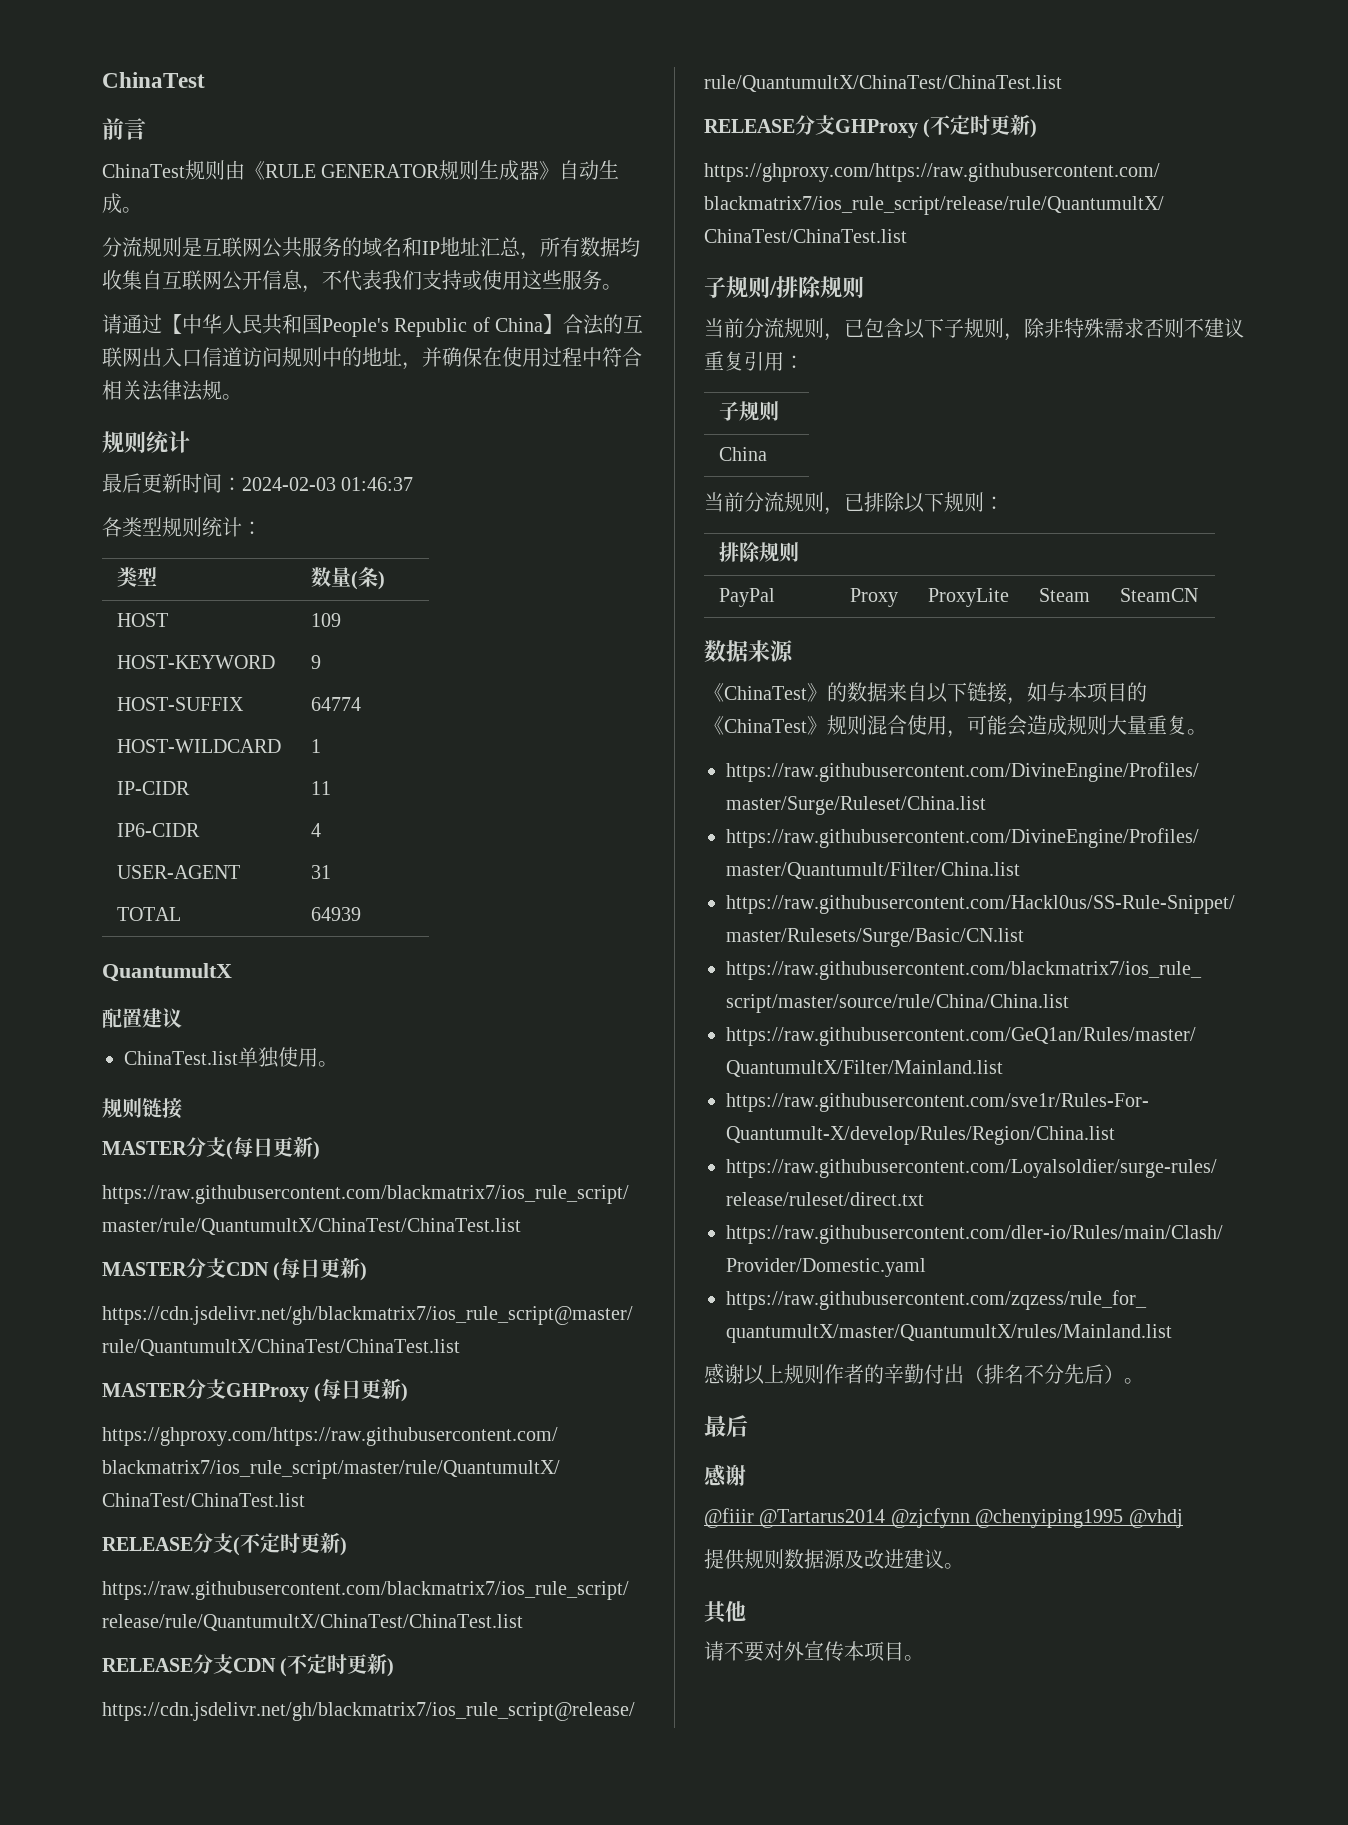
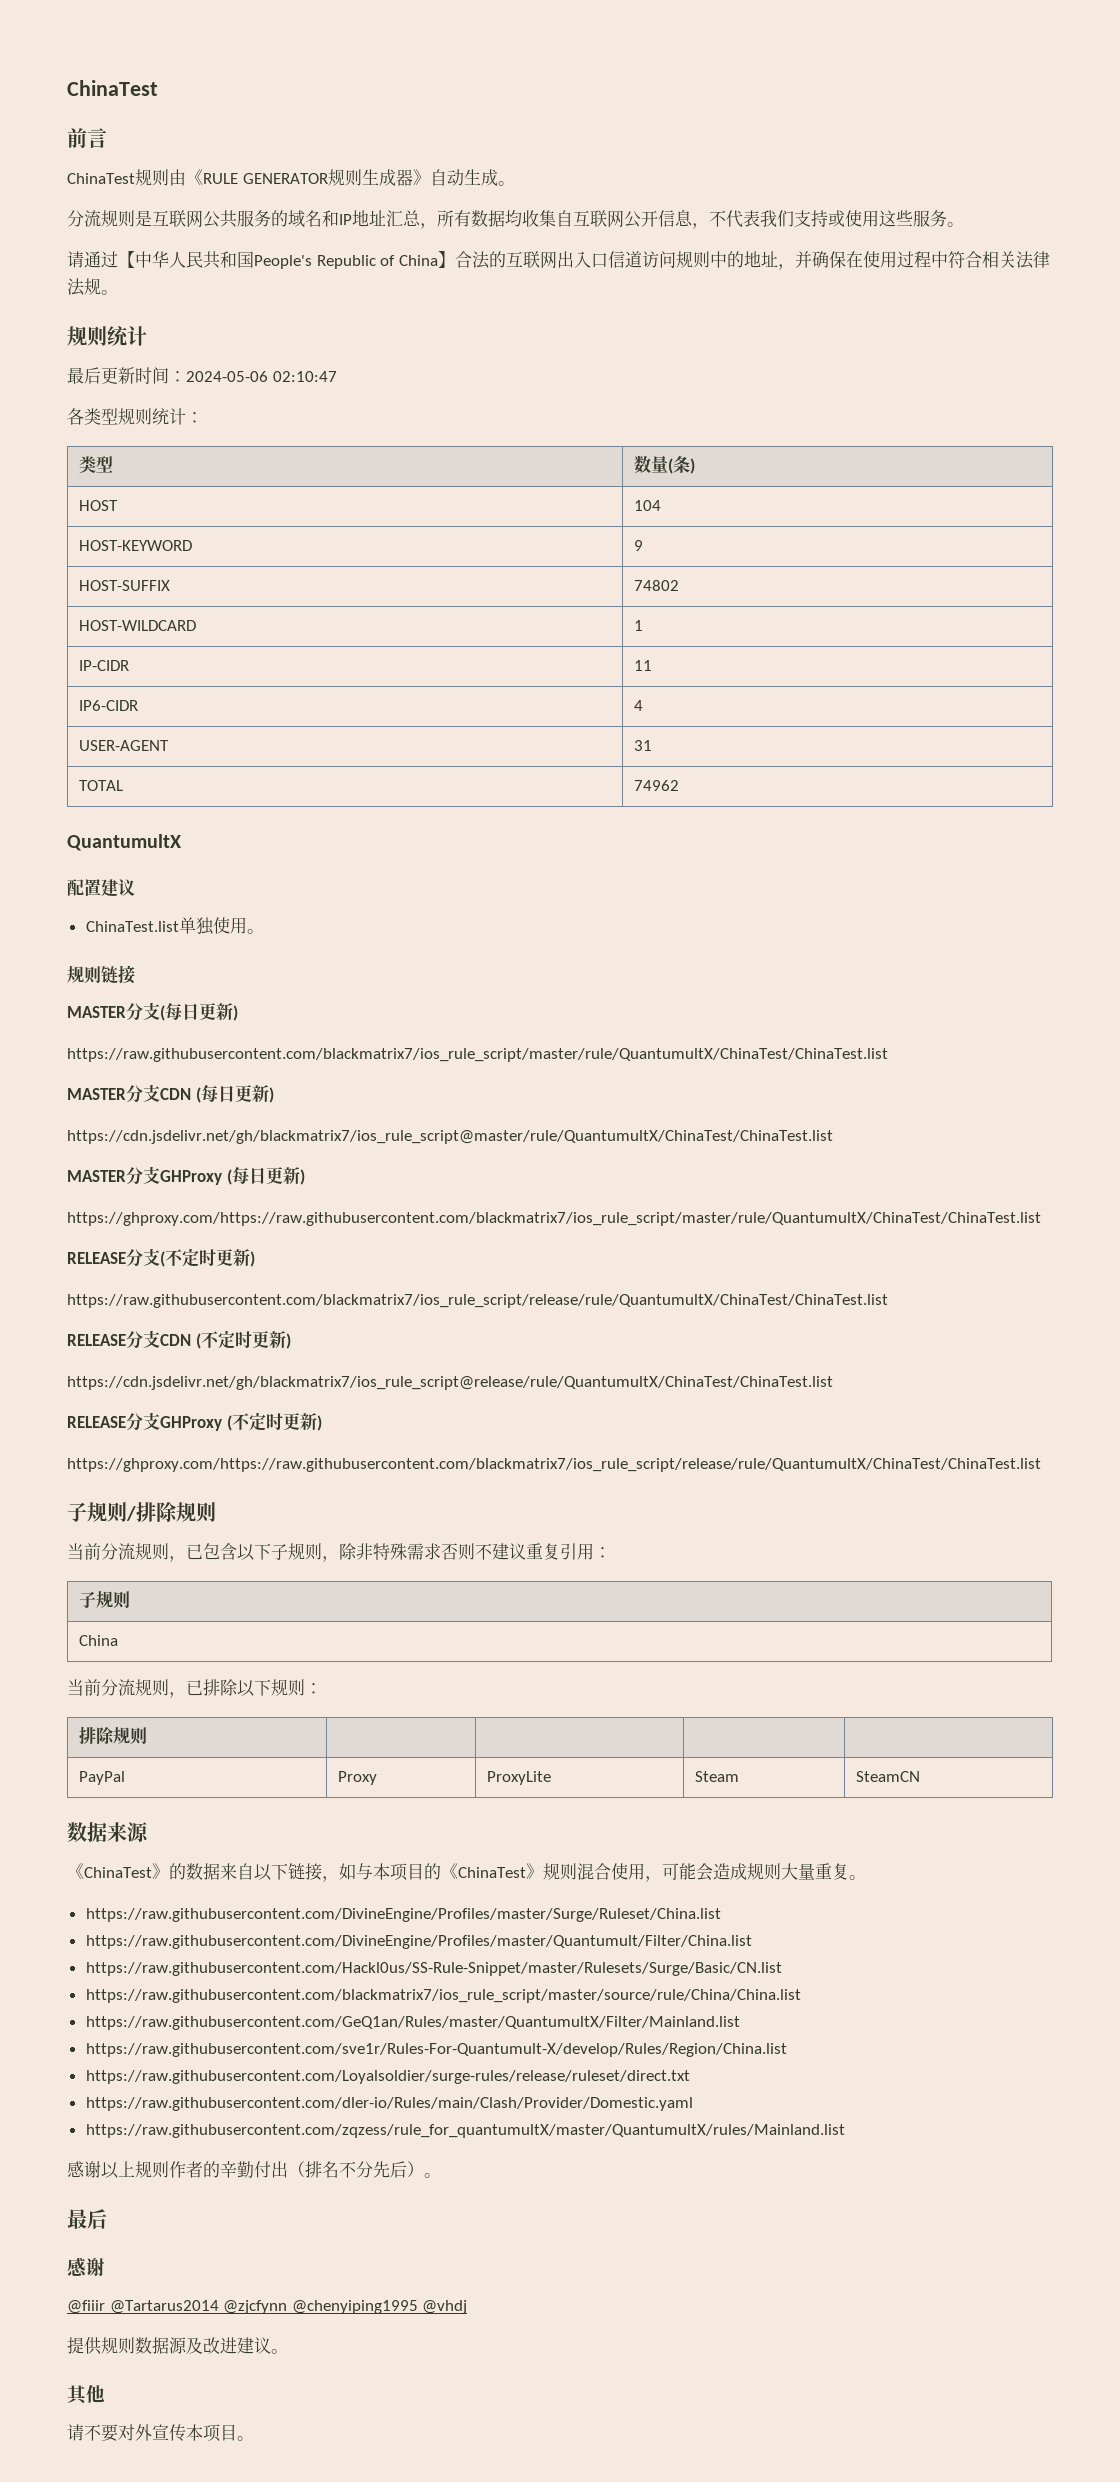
[242,477,414,491] 2024-02-03 01:46:37 -> [186,371,337,382] 2024-05-06 02:10:47
[310,613,341,627] 109 -> [633,500,661,511] 104
[310,697,361,711] 64774 -> [633,580,679,591] 74802
[310,907,361,921] 64939 -> [633,780,679,791] 74962

